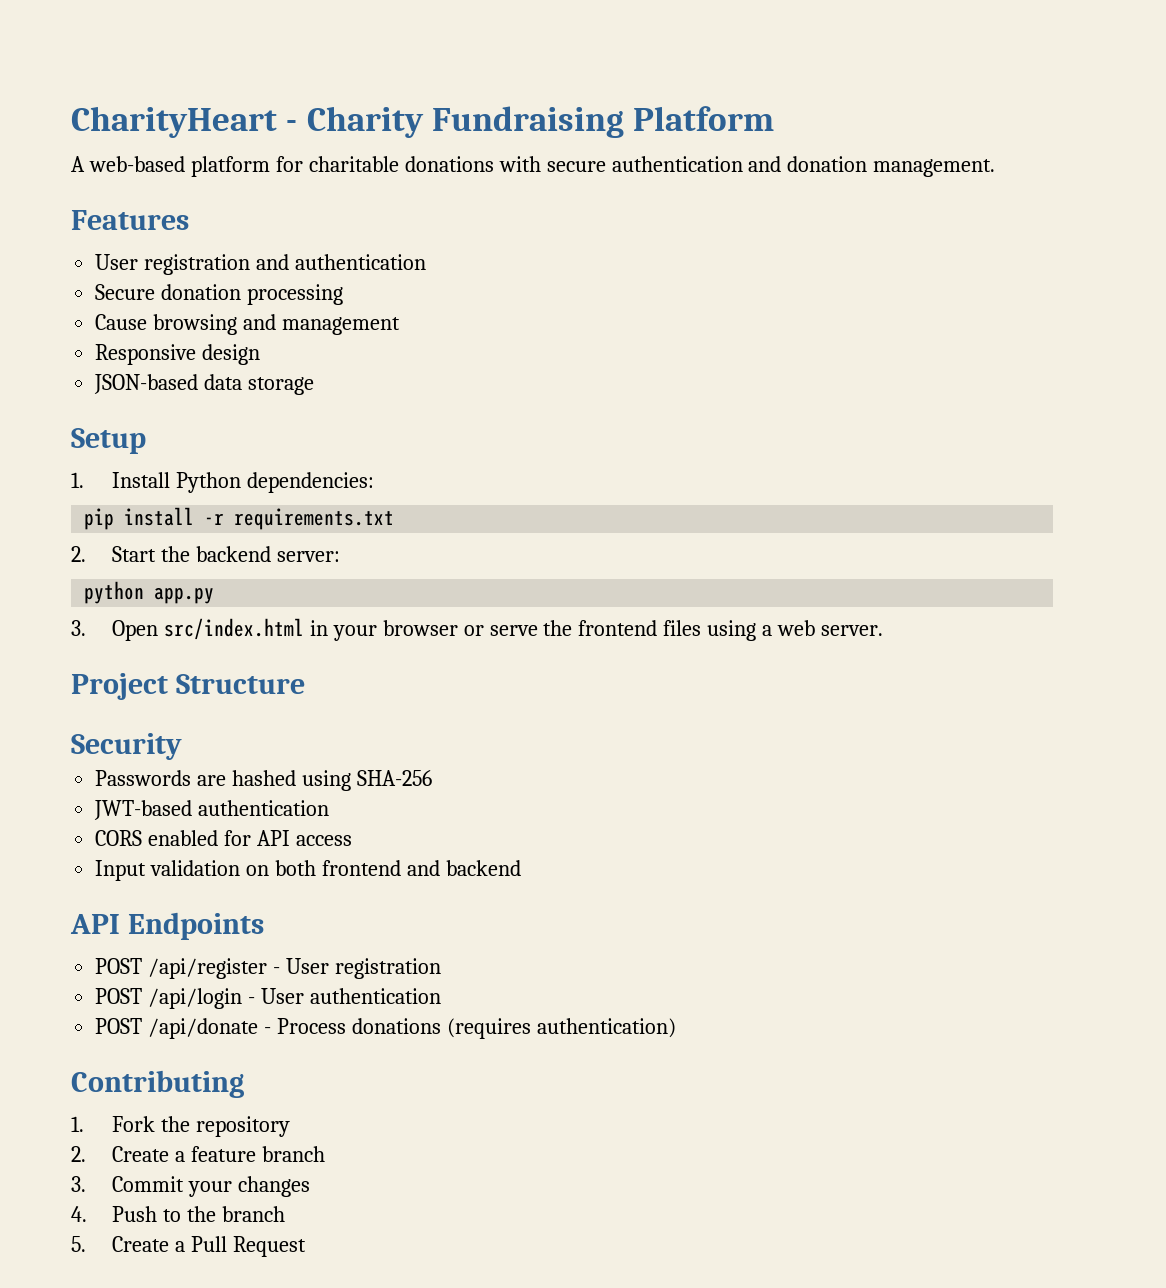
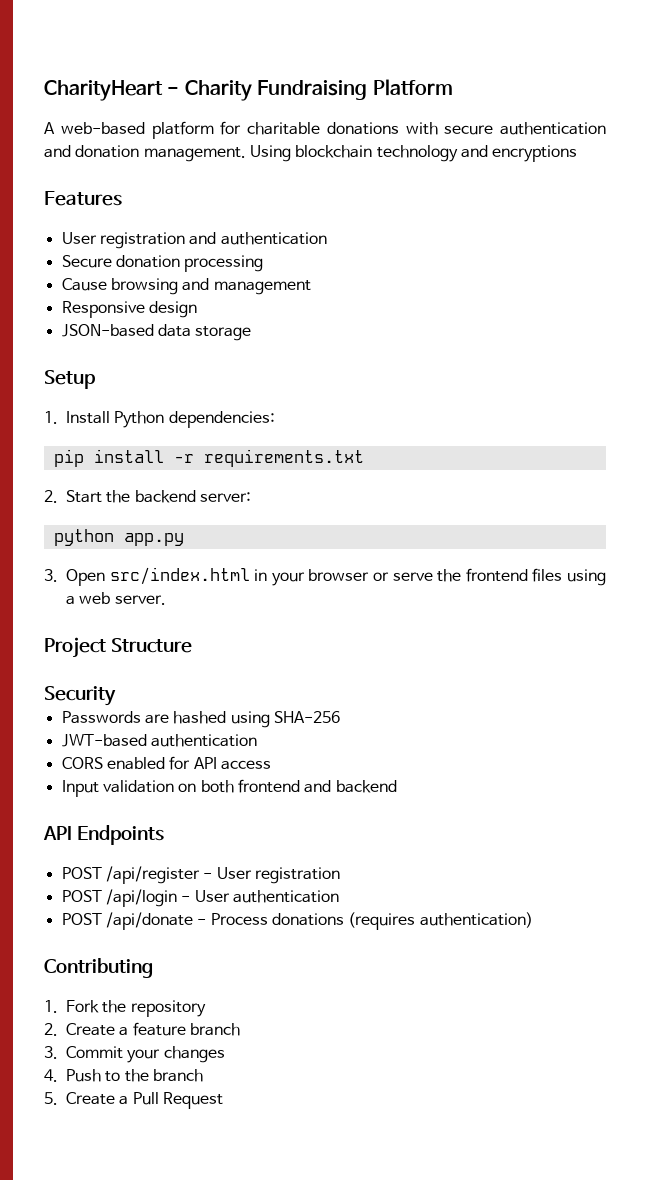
(996, 168) none -> [249,145,578,162] Using blockchain technology and encryptions

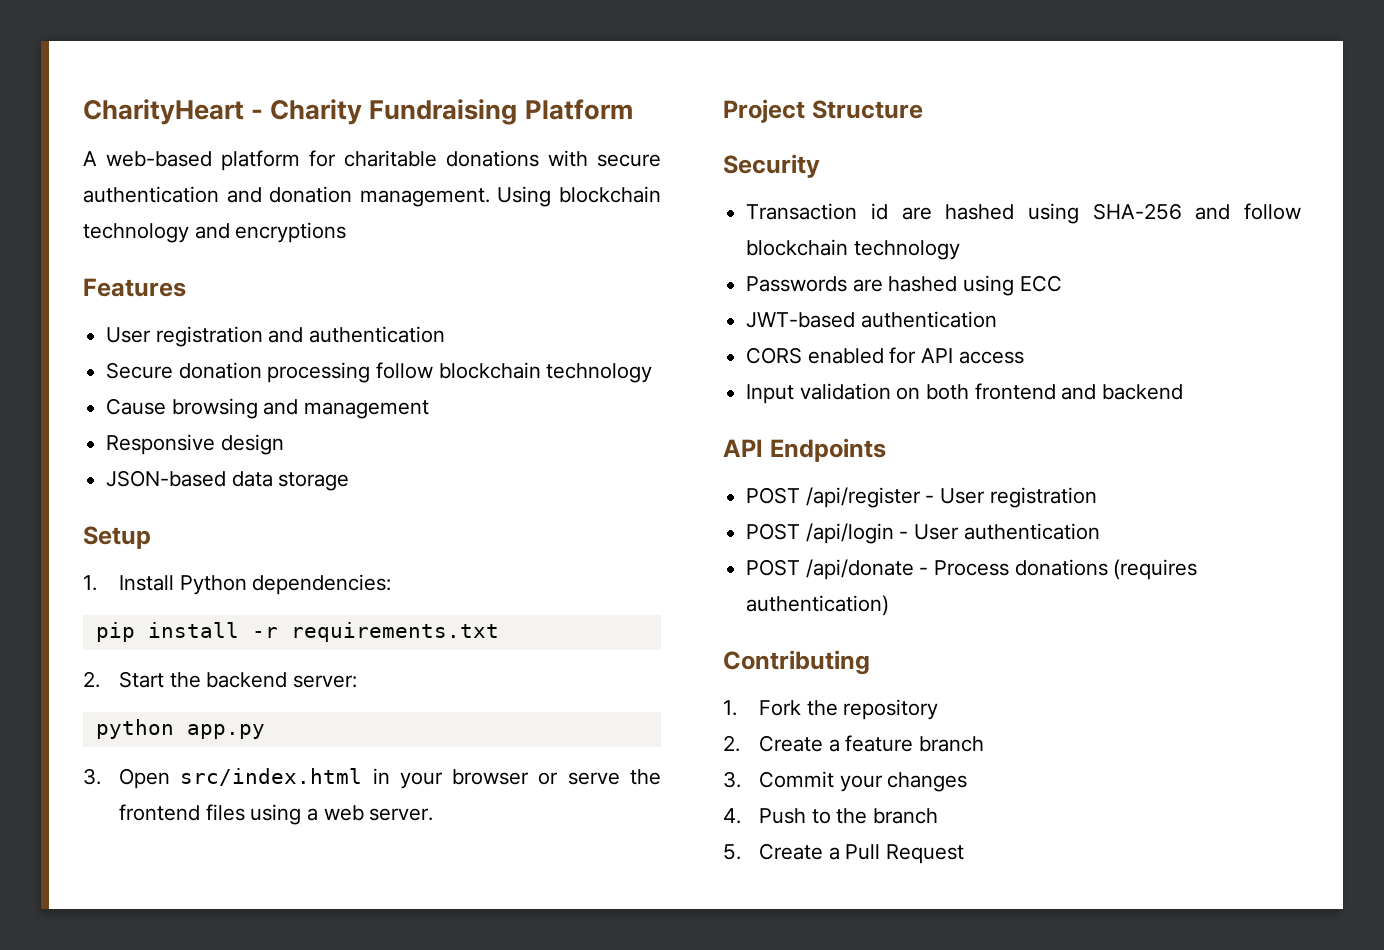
(264, 263) none -> [376,362,653,383] follow blockchain technology
(116, 696) none -> [746,203,1301,224] [746,239,960,260] // Transaction id are hashed using SHA-256 and follow blockchain technology
[273,711,340,723] SHA-256 -> [1019,275,1062,292] ECC

